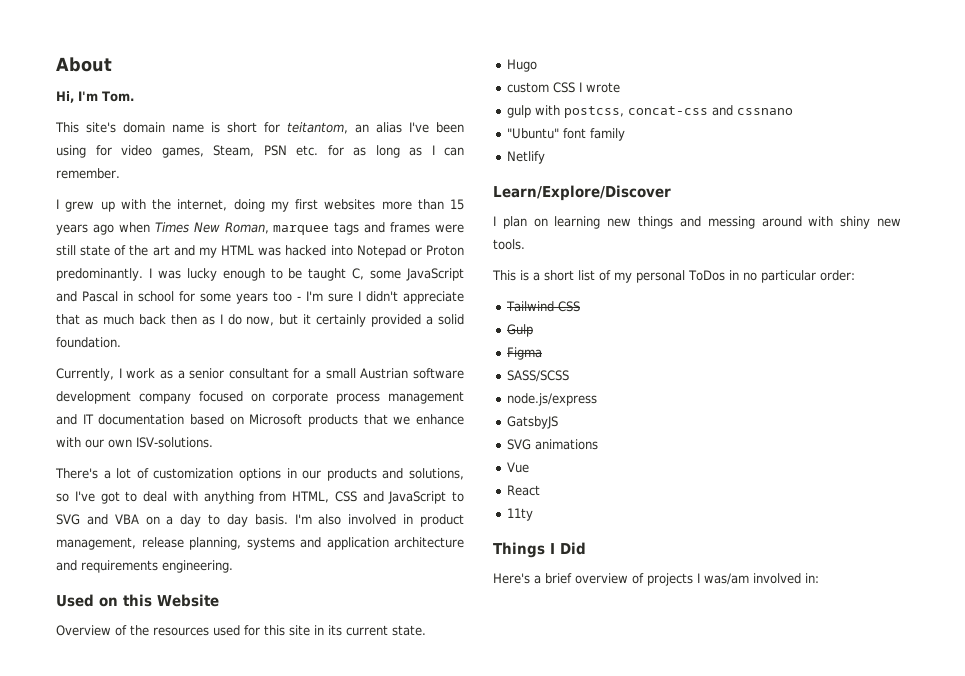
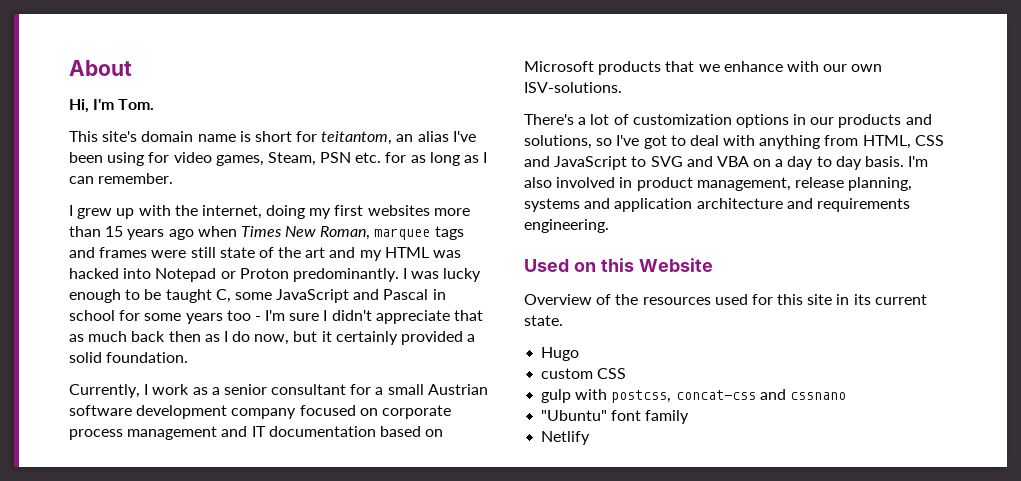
[579,82,621,93] I wrote -> (627, 373) none
[493,185,671,201] [493,216,901,229] [493,239,525,250] [492,270,855,283] [506,301,581,312] [507,324,534,337] [507,347,543,360] [507,370,570,382] [507,393,598,406] [507,416,559,429] [507,439,599,450] [507,462,530,473] [507,485,541,496] [507,508,534,521] [493,542,586,558] [493,573,819,586] // Learn/Explore/Discover // I plan on learning new things and messing around with shiny new tools. // This is a short list of my personal ToDos in no particular order: // Tailwind CSS // Gulp // Figma // SASS/SCSS // node.js/express // GatsbyJS // SVG animations // Vue // React // 11ty // Things I Did // Here's a brief overview of projects I was/am involved in: -> (591, 438) none

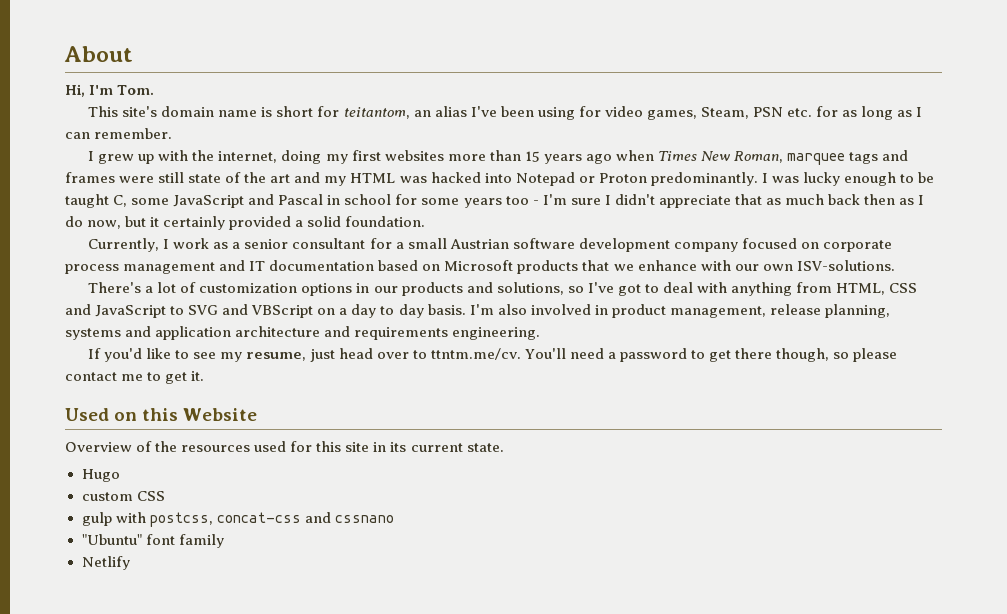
[716,156,749,167] VBA -> [251,305,314,318] VBScript
(609, 226) none -> [88,348,898,362] [65,371,205,384] // If you'd like to see my resume, just head over to ttntm.me/cv. You'll need a password to get there though, so please contact me to get it.

